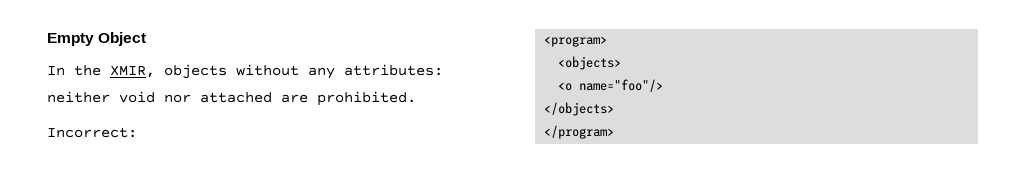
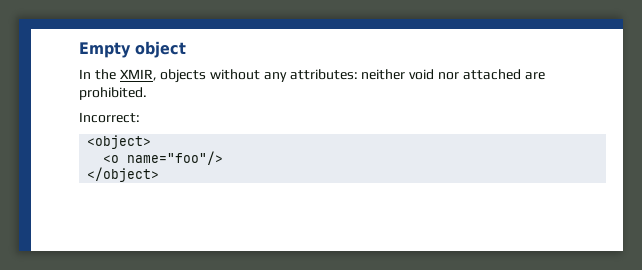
[98,32,147,46] Object -> [135,41,186,58] object
[544,36,608,47] [558,56,622,70] <program> // <objects> -> [87,135,152,149] <object>
[544,102,615,116] [544,125,615,139] </objects> // </program> -> [87,167,160,182] </object>

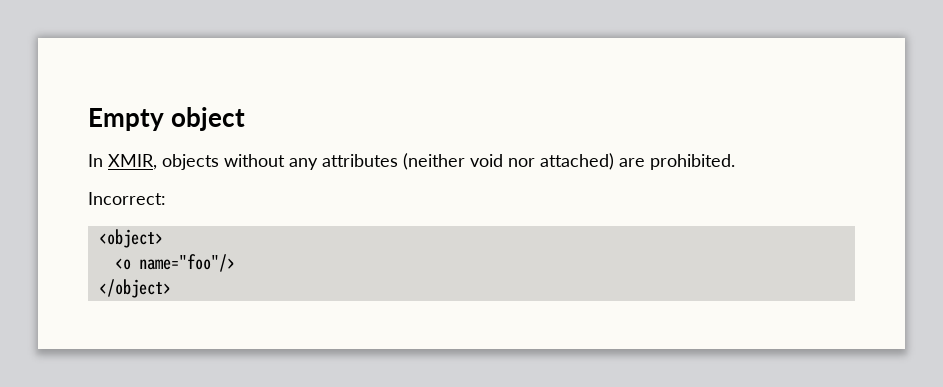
[94,69,116,80] the -> (103, 160) none
[289,69,406,80] attributes: neither -> [322,153,465,170] attributes (neither
[462,69,521,80] attached -> [540,153,614,170] attached)

